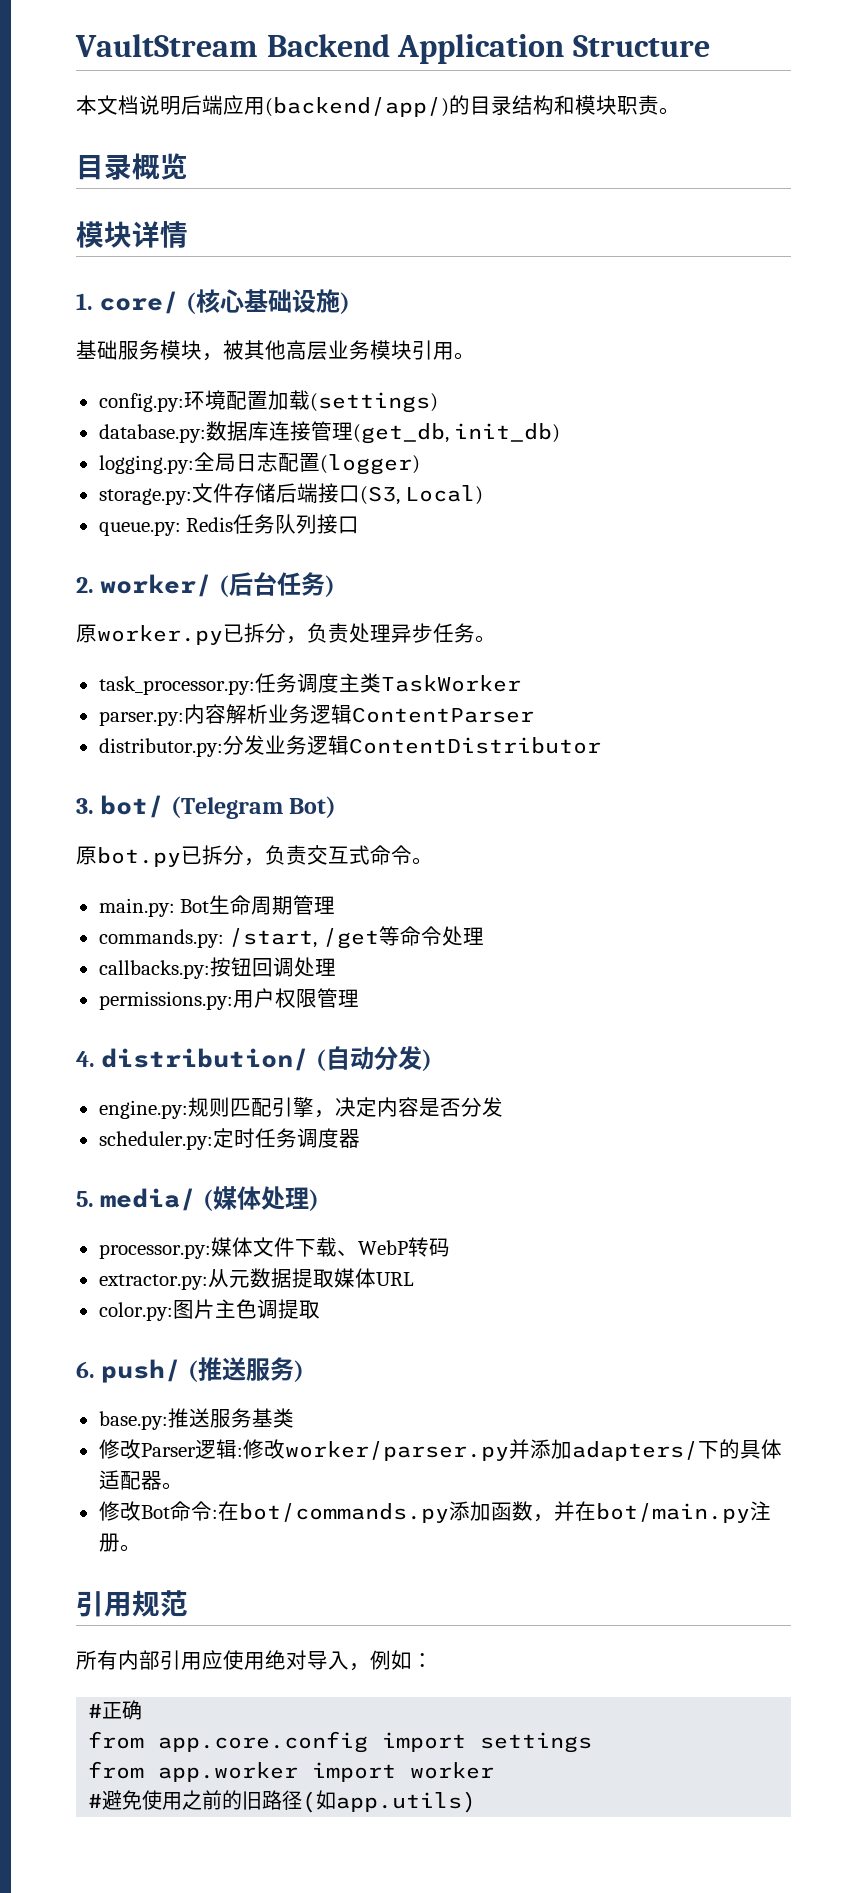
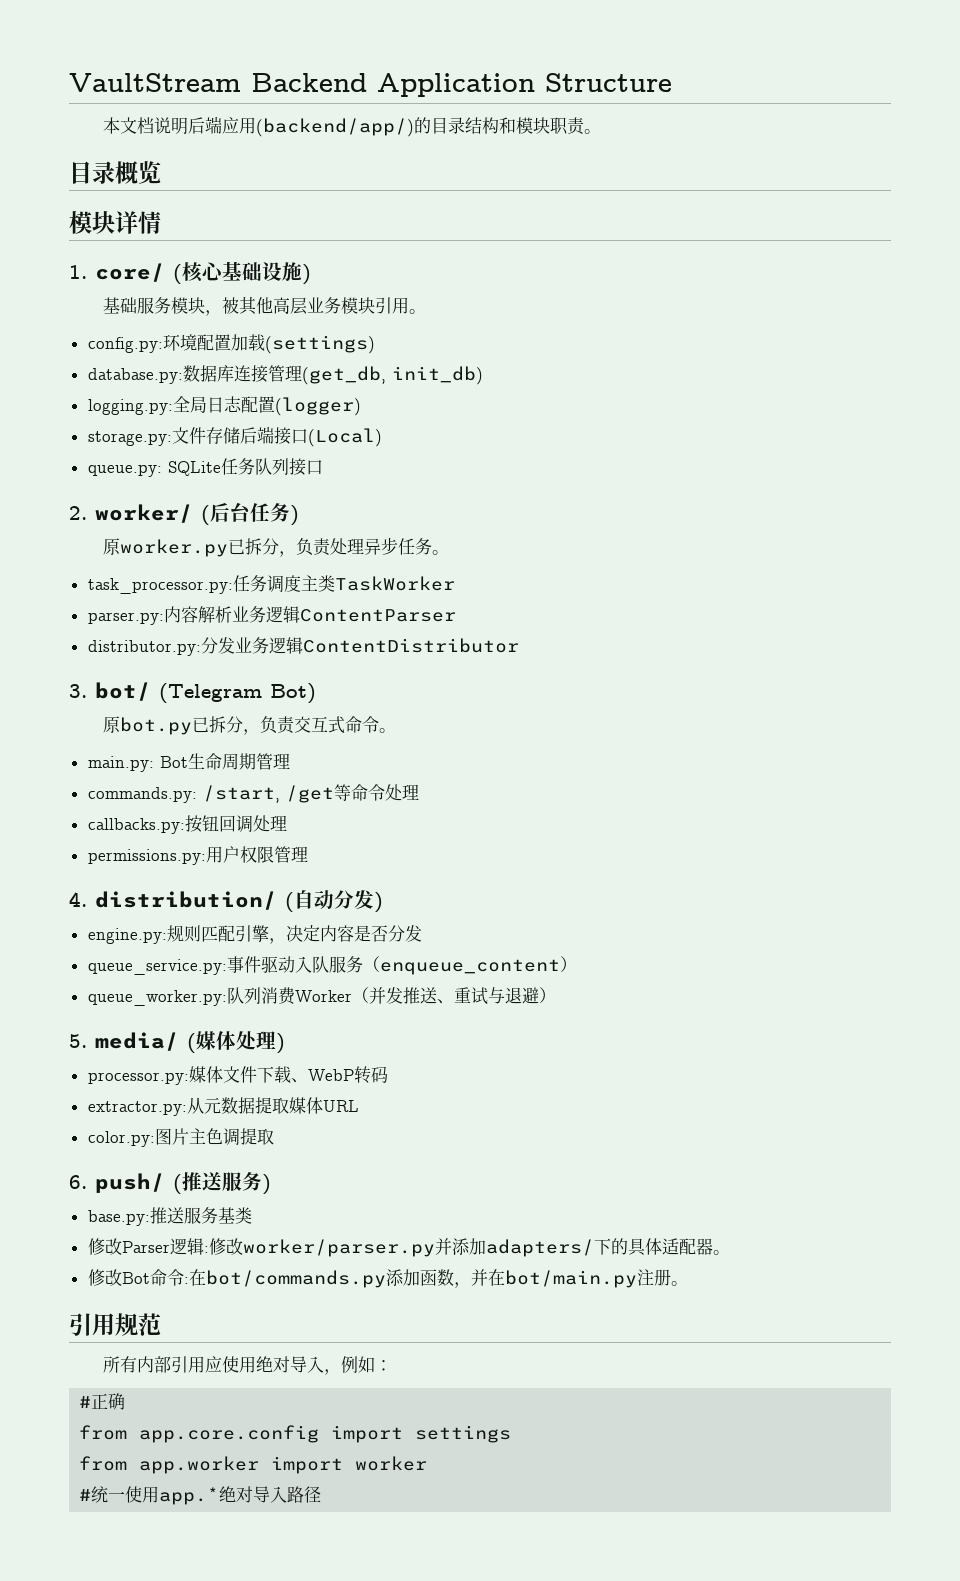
[359,485,484,505] (S3, Local) -> [307,428,382,447] (Local)
[186,517,234,532] Redis -> [167,461,221,476] SQLite
[98,1128,360,1150] scheduler.py:定时任务调度器 -> [87,956,577,975] [87,987,556,1006] queue_service.py:事件驱动入队服务（enqueue_content） // queue_worker.py:队列消费Worker（并发推送、重试与退避）
[102,1790,477,1813] 避免使用之前的旧路径(如app.utils) -> [91,1486,322,1505] 统一使用app.*绝对导入路径

